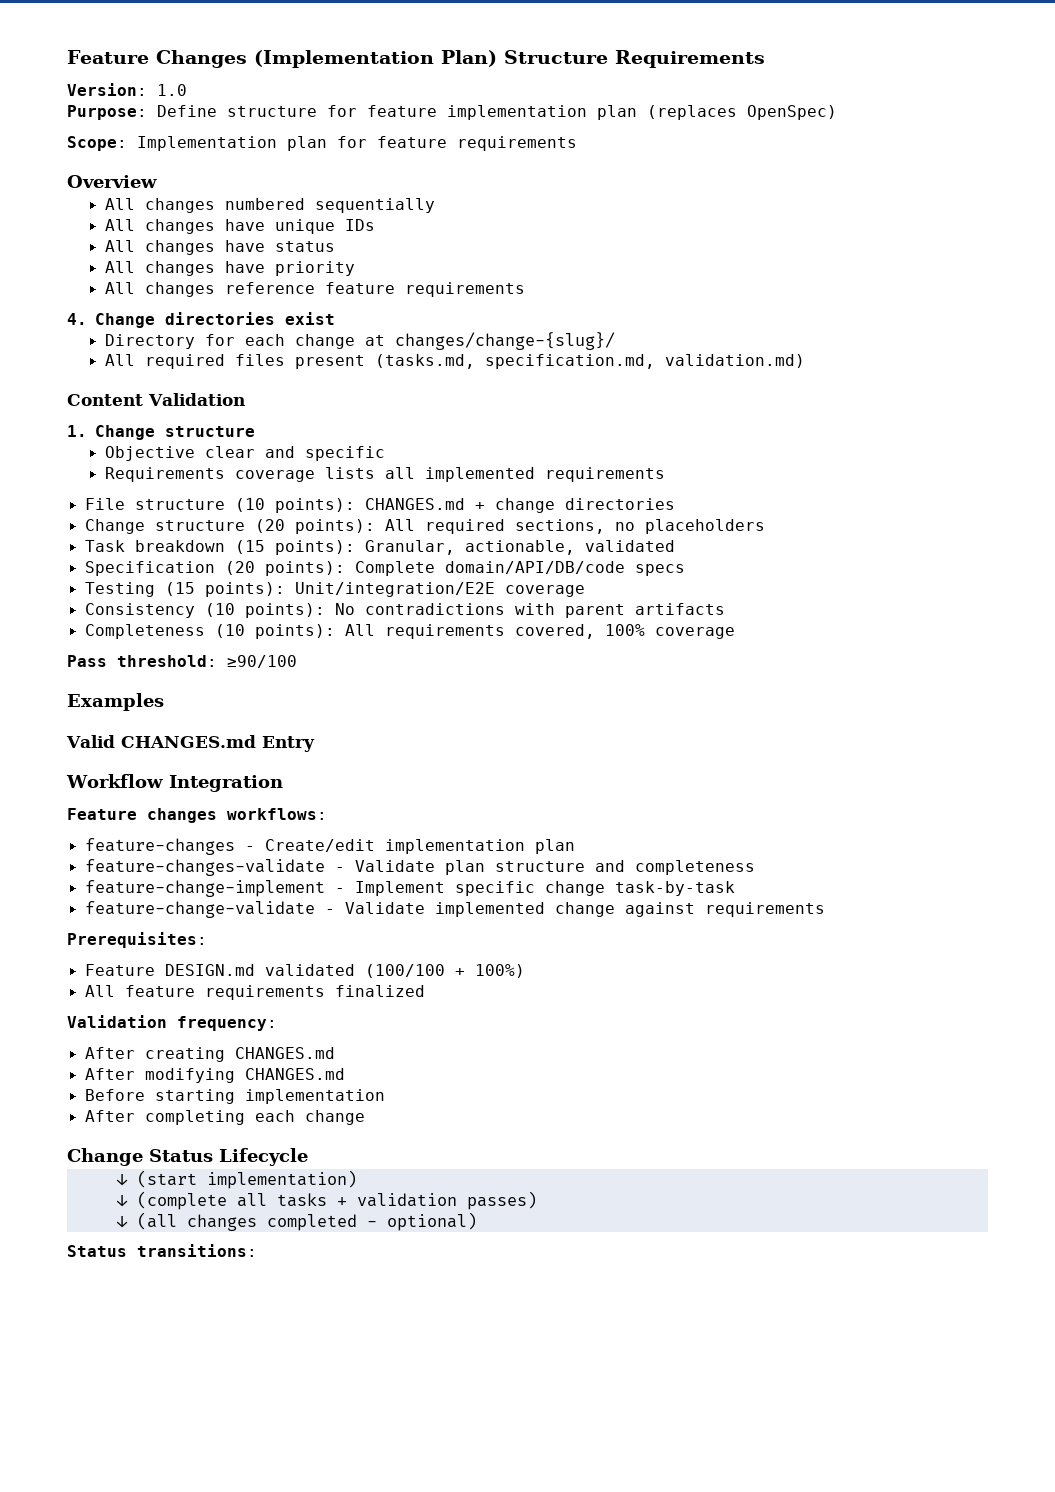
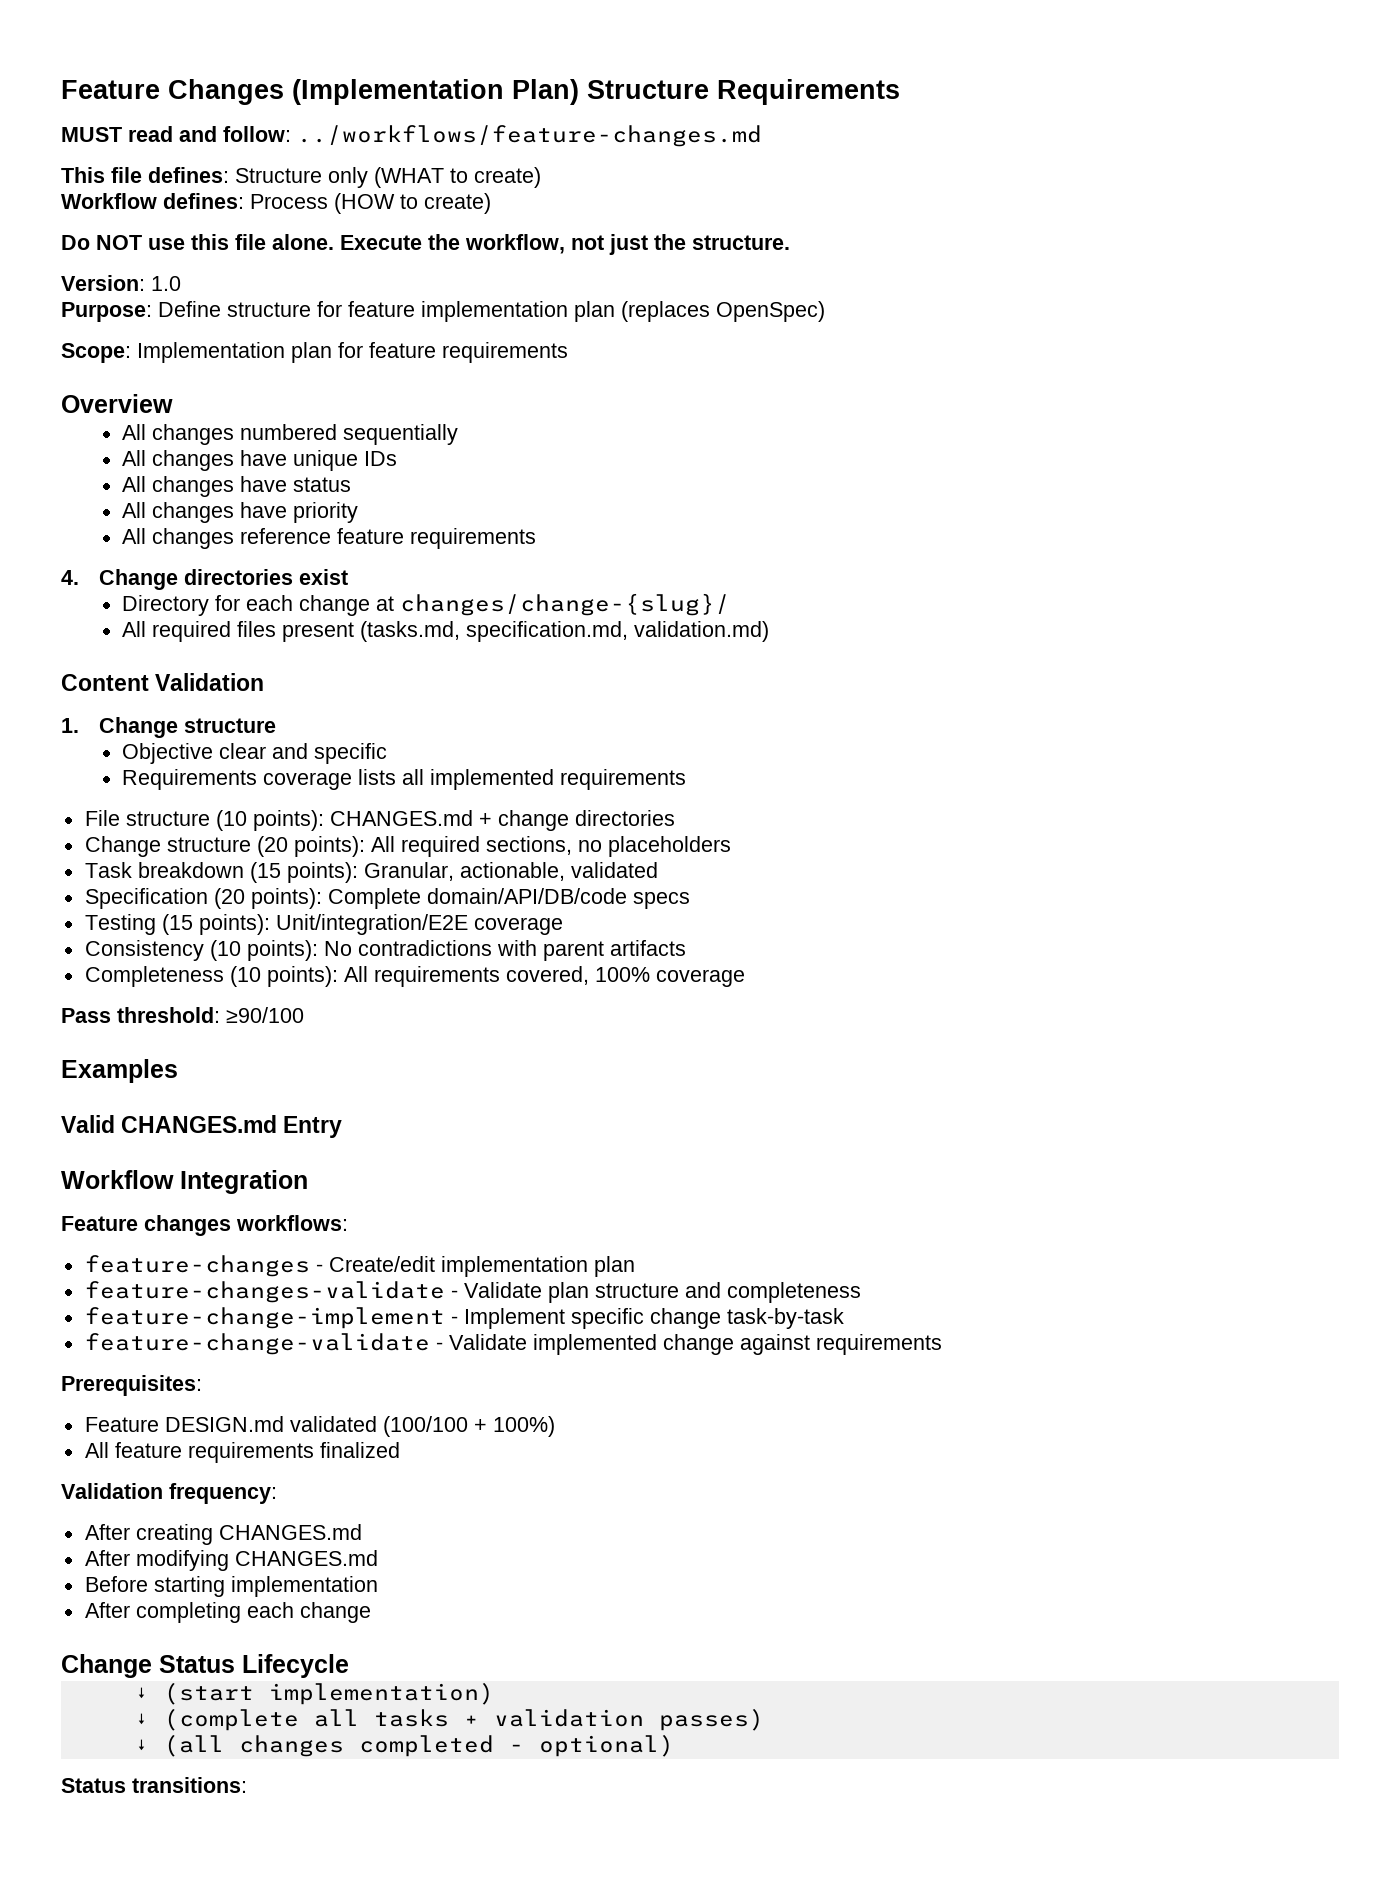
(765, 59) none -> [61,125,762,147] [61,167,541,188] [61,193,491,214] [61,234,790,255] // MUST read and follow: ../workflows/feature-changes.md // This file defines: Structure only (WHAT to create) // Workflow defines: Process (HOW to create) // Do NOT use this file alone. Execute the workflow, not just the structure.

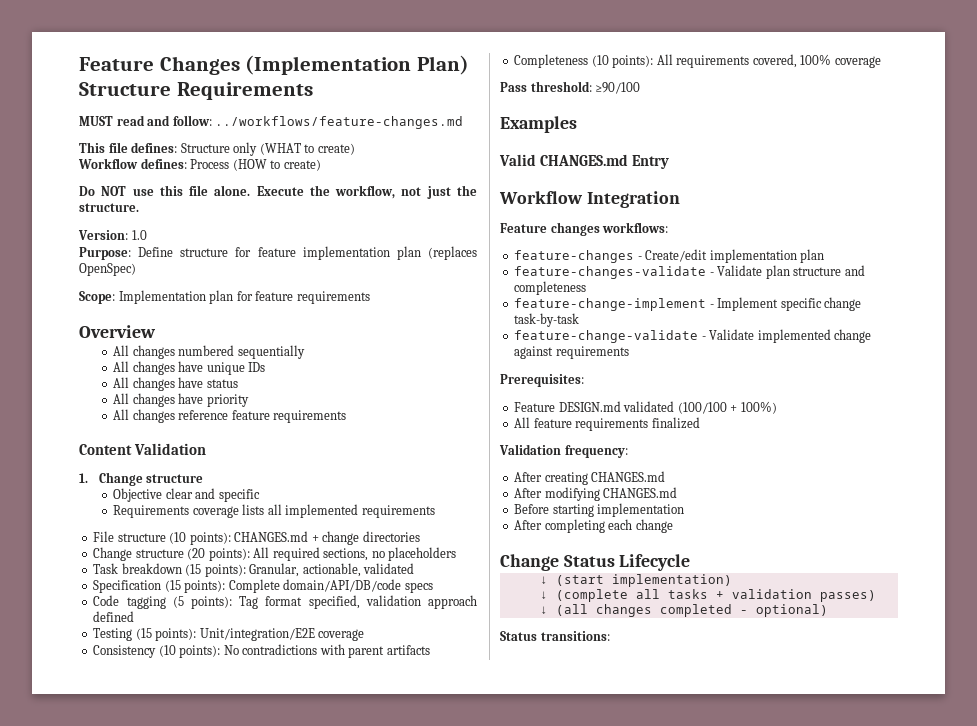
[61,569,348,590] [122,593,731,616] [122,621,770,642] // 4. Change directories exist // Directory for each change at changes/change-{slug}/ // All required files present (tasks.md, specification.md, validation.md) -> (347, 416) none
[213,888,245,909] (20 -> [164,580,181,592] (15
(690, 900) none -> [93,595,477,609] [93,611,135,622] // Code tagging (5 points): Tag format specified, validation approach defined

